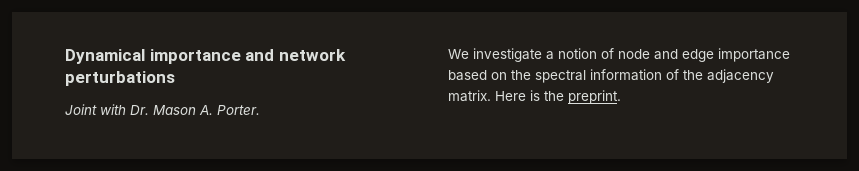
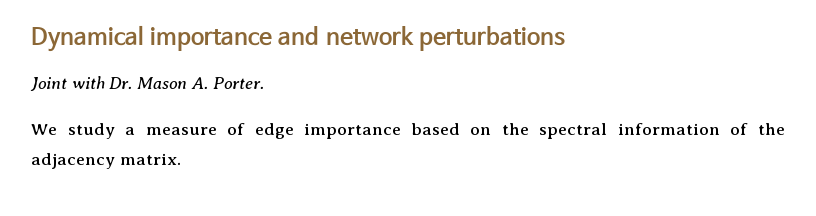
[473,48,678,62] investigate a notion of node and -> [67,123,246,139] study a measure of
[495,90,621,104] Here is the preprint. -> (181, 159) none

